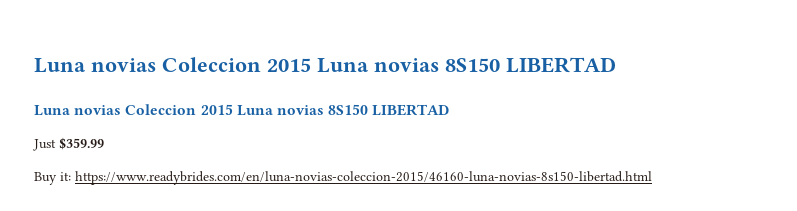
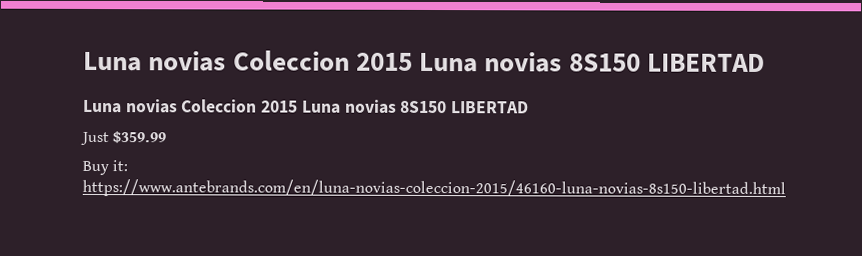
[75,171,652,185] https://www.readybrides.com/en/luna-novias-coleccion-2015/46160-luna-novias-8s150-libertad.html -> [82,178,786,199] https://www.antebrands.com/en/luna-novias-coleccion-2015/46160-luna-novias-8s150-libertad.html

